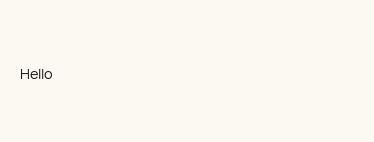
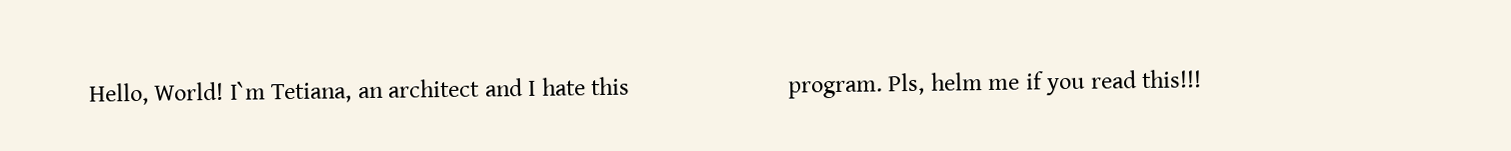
[20,69,53,79] Hello -> [89,69,1203,106] Hello, World! I`m Tetiana, an architect and I hate this program. Pls, helm me if you read this!!!

